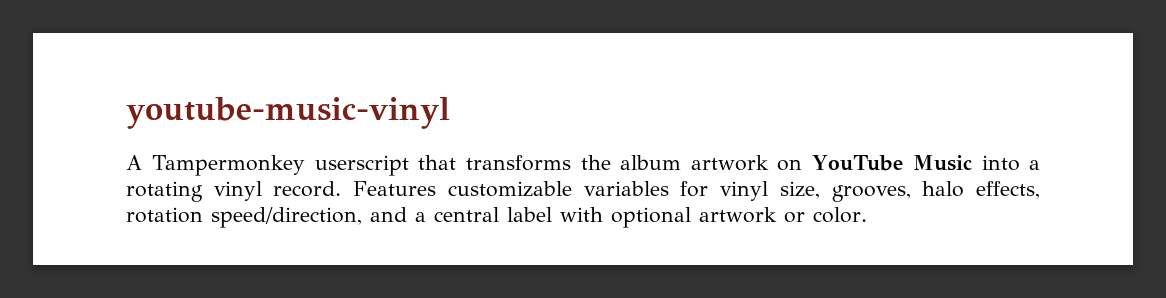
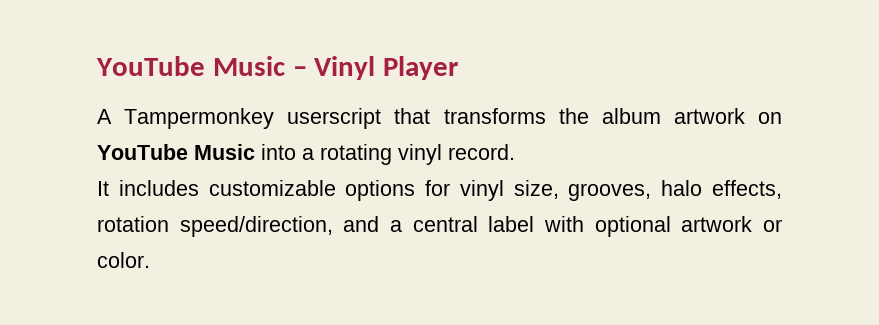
[126,97,450,129] youtube-music-vinyl -> [96,56,459,80] YouTube Music – Vinyl Player
[353,181,669,197] Features customizable variables -> [97,180,416,201] // It includes customizable options

